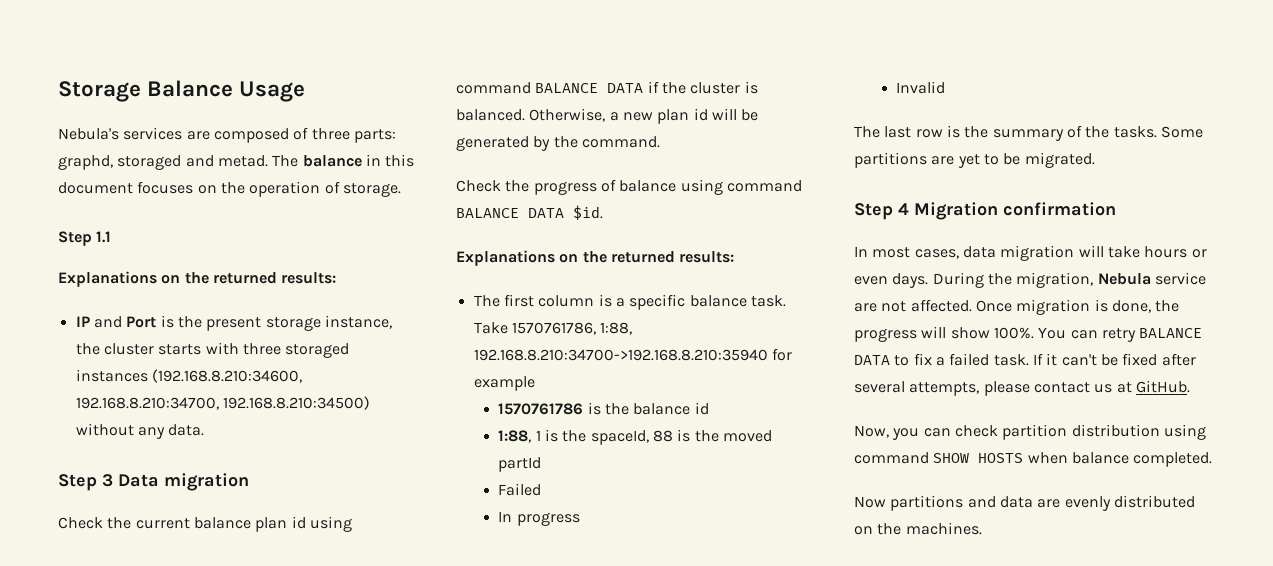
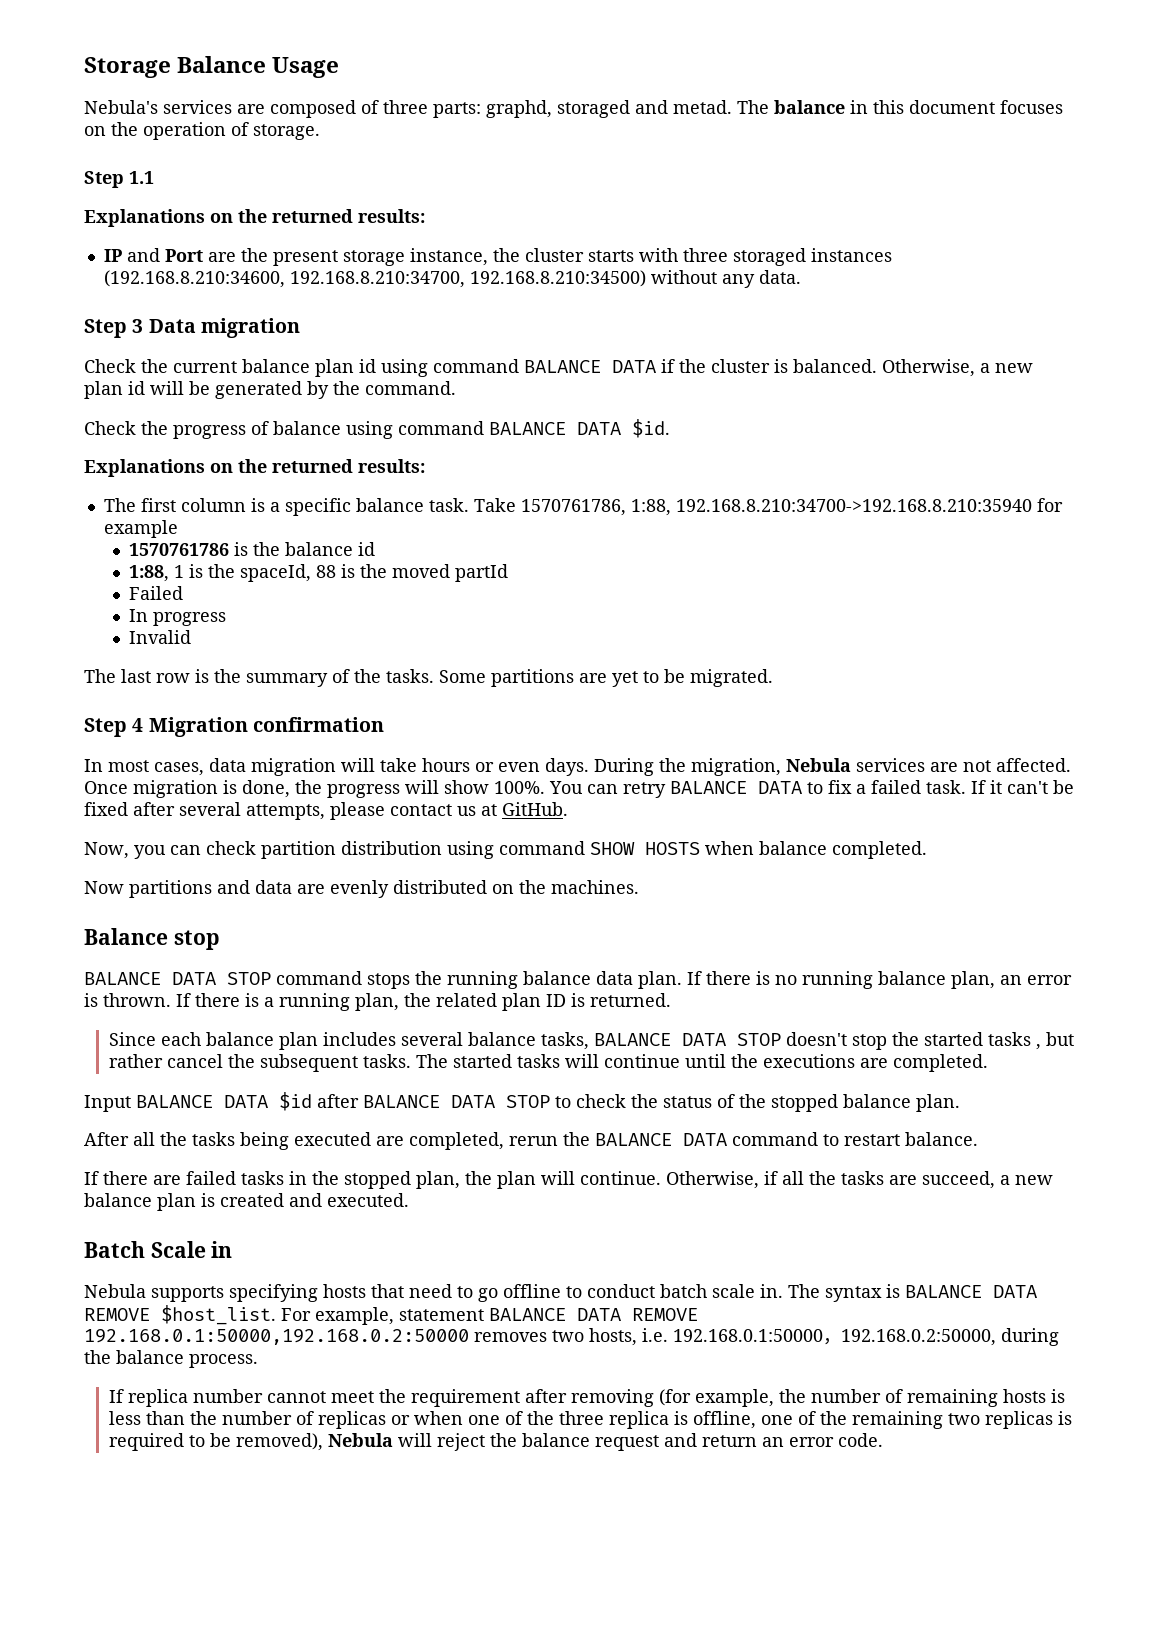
[160,315,174,328] is -> [207,252,236,262] are
[1154,272,1206,285] service -> [856,758,925,772] services
(982, 528) none -> [84,928,220,950] [84,971,1072,989] [84,993,671,1011] [109,1032,1075,1050] [109,1054,989,1072] [84,1092,960,1112] [84,1132,978,1150] [84,1171,1053,1189] [84,1193,409,1211] [84,1241,233,1258] [84,1284,1037,1302] [84,1305,698,1325] [84,1328,1059,1346] [84,1350,258,1368] [109,1389,1066,1407] [109,1411,1073,1429] [109,1433,884,1451] // Balance stop // BALANCE DATA STOP command stops the running balance data plan. If there is no running balance plan, an error is thrown. If there is a running plan, the related plan ID is returned. // Since each balance plan includes several balance tasks, BALANCE DATA STOP doesn't stop the started tasks , but rather cancel the subsequent tasks. The started tasks will continue until the executions are completed. // Input BALANCE DATA $id after BALANCE DATA STOP to check the status of the stopped balance plan. // After all the tasks being executed are completed, rerun the BALANCE DATA command to restart balance. // If there are failed tasks in the stopped plan, the plan will continue. Otherwise, if all the tasks are succeed, a new balance plan is created and executed. // Batch Scale in // Nebula supports specifying hosts that need to go offline to conduct batch scale in. The syntax is BALANCE DATA REMOVE $host_list. For example, statement BALANCE DATA REMOVE 192.168.0.1:50000,192.168.0.2:50000 removes two hosts, i.e. 192.168.0.1:50000，192.168.0.2:50000, during the balance process. // If replica number cannot meet the requirement after removing (for example, the number of remaining hosts is less than the number of replicas or when one of the three replica is offline, one of the remaining two replicas is required to be removed), Nebula will reject the balance request and return an error code.

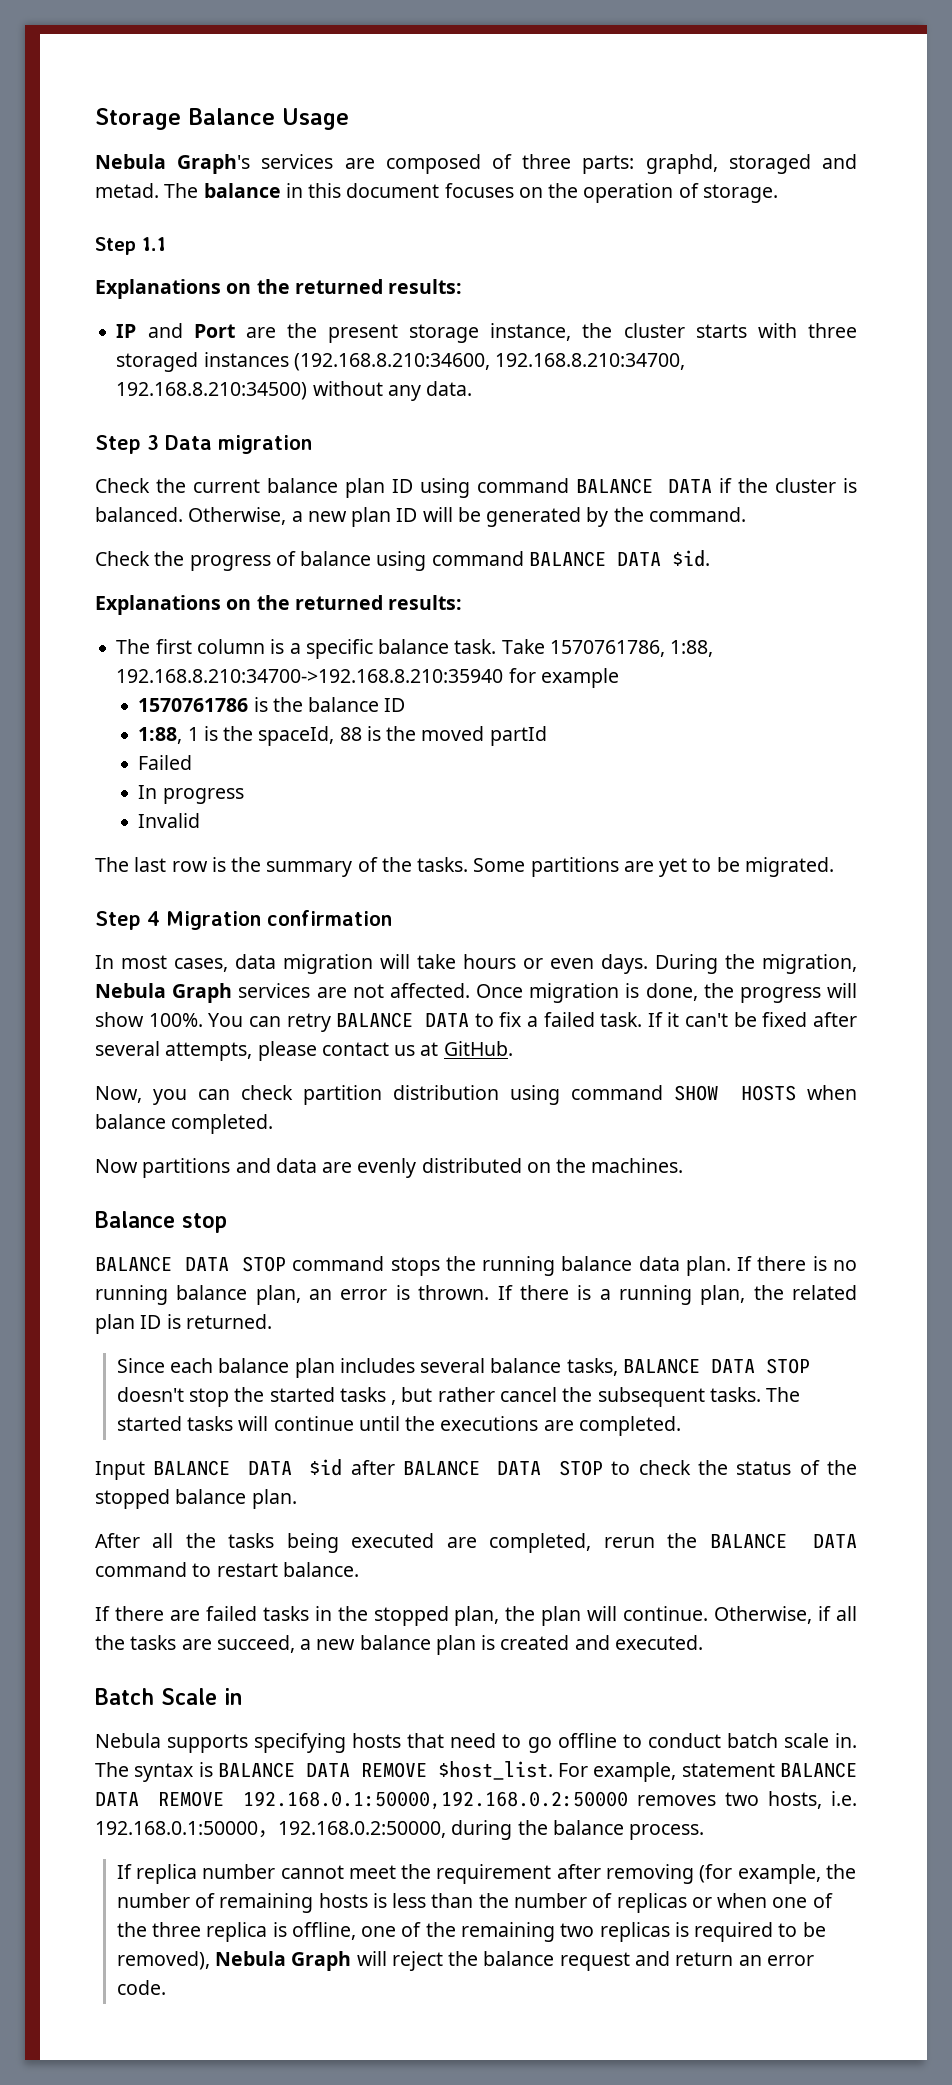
[84,100,158,114] Nebula's -> [95,154,251,174] Nebula Graph's
[359,359,376,373] id -> [392,479,414,493] ID
[128,381,145,395] id -> [396,508,418,522] ID
[357,542,375,556] id -> [384,698,406,712] ID
(851, 765) none -> [172,983,233,1003] Graph
(394, 1440) none -> [291,1951,352,1971] Graph

